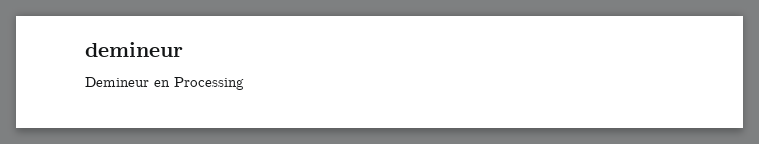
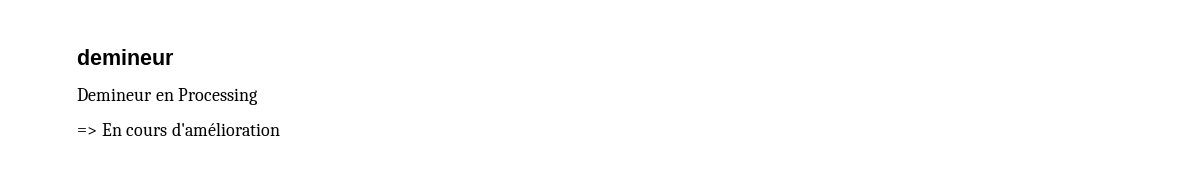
(244, 83) none -> [77,122,281,136] // => En cours d'amélioration

